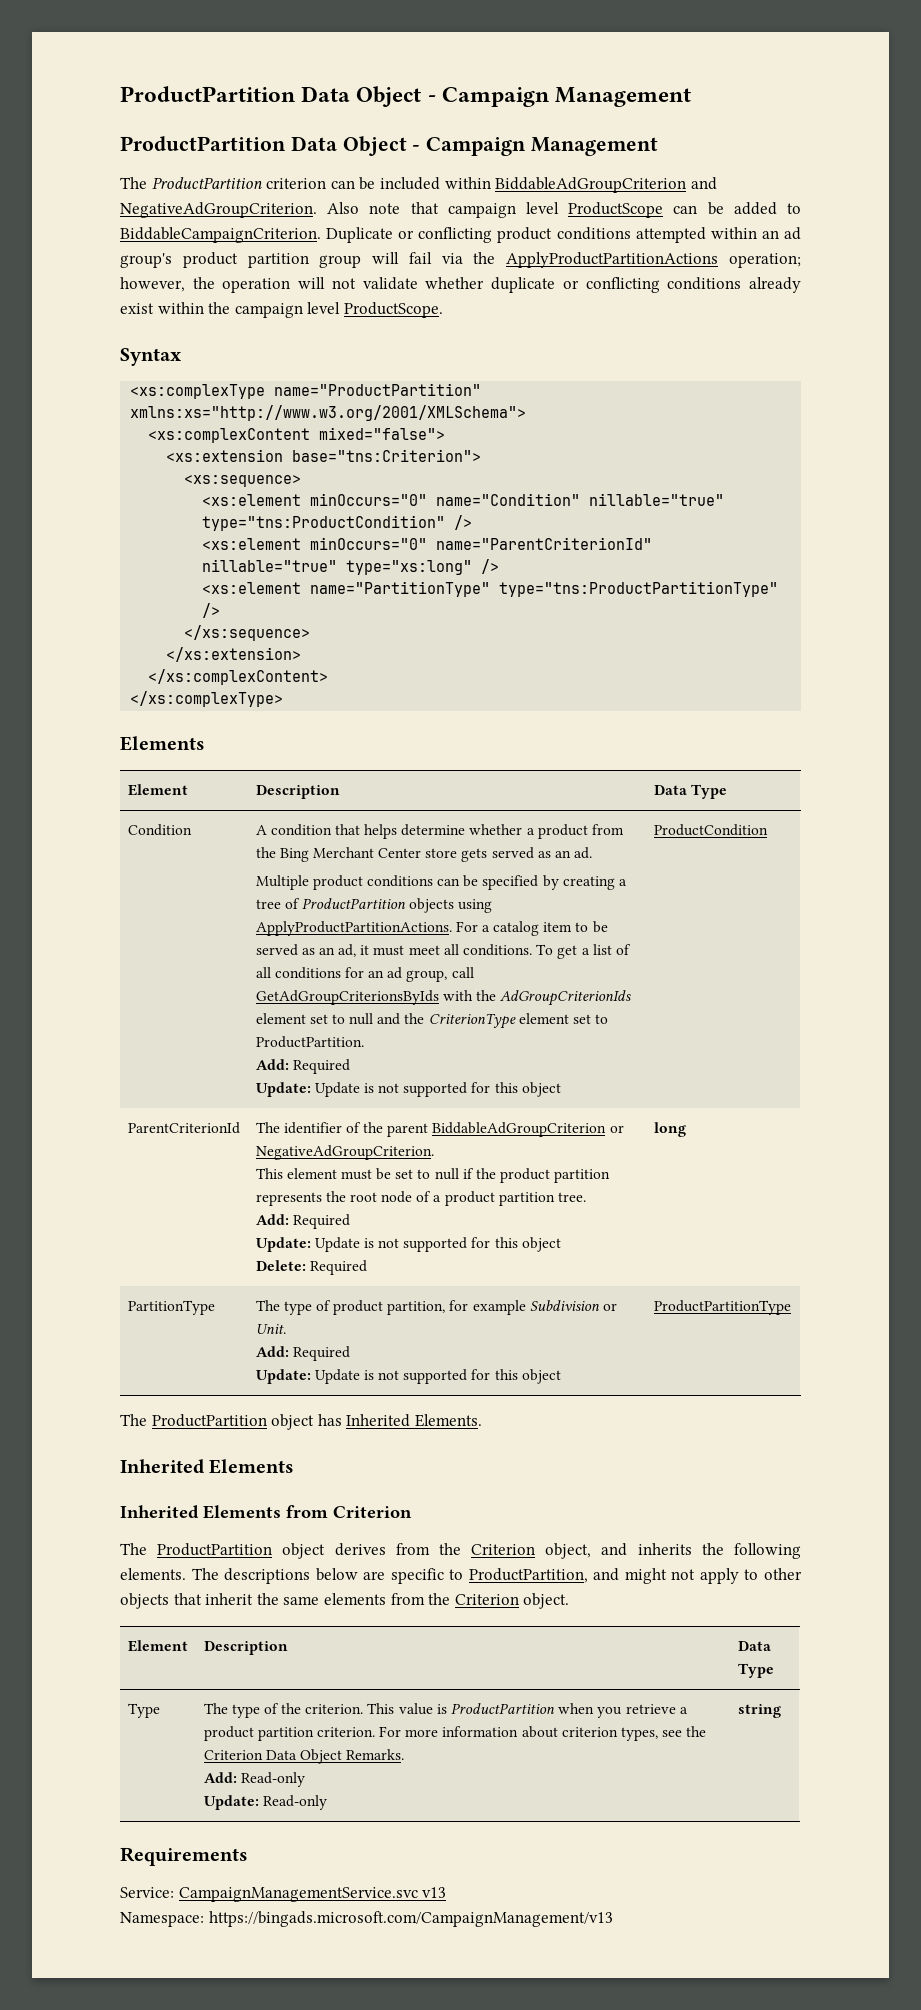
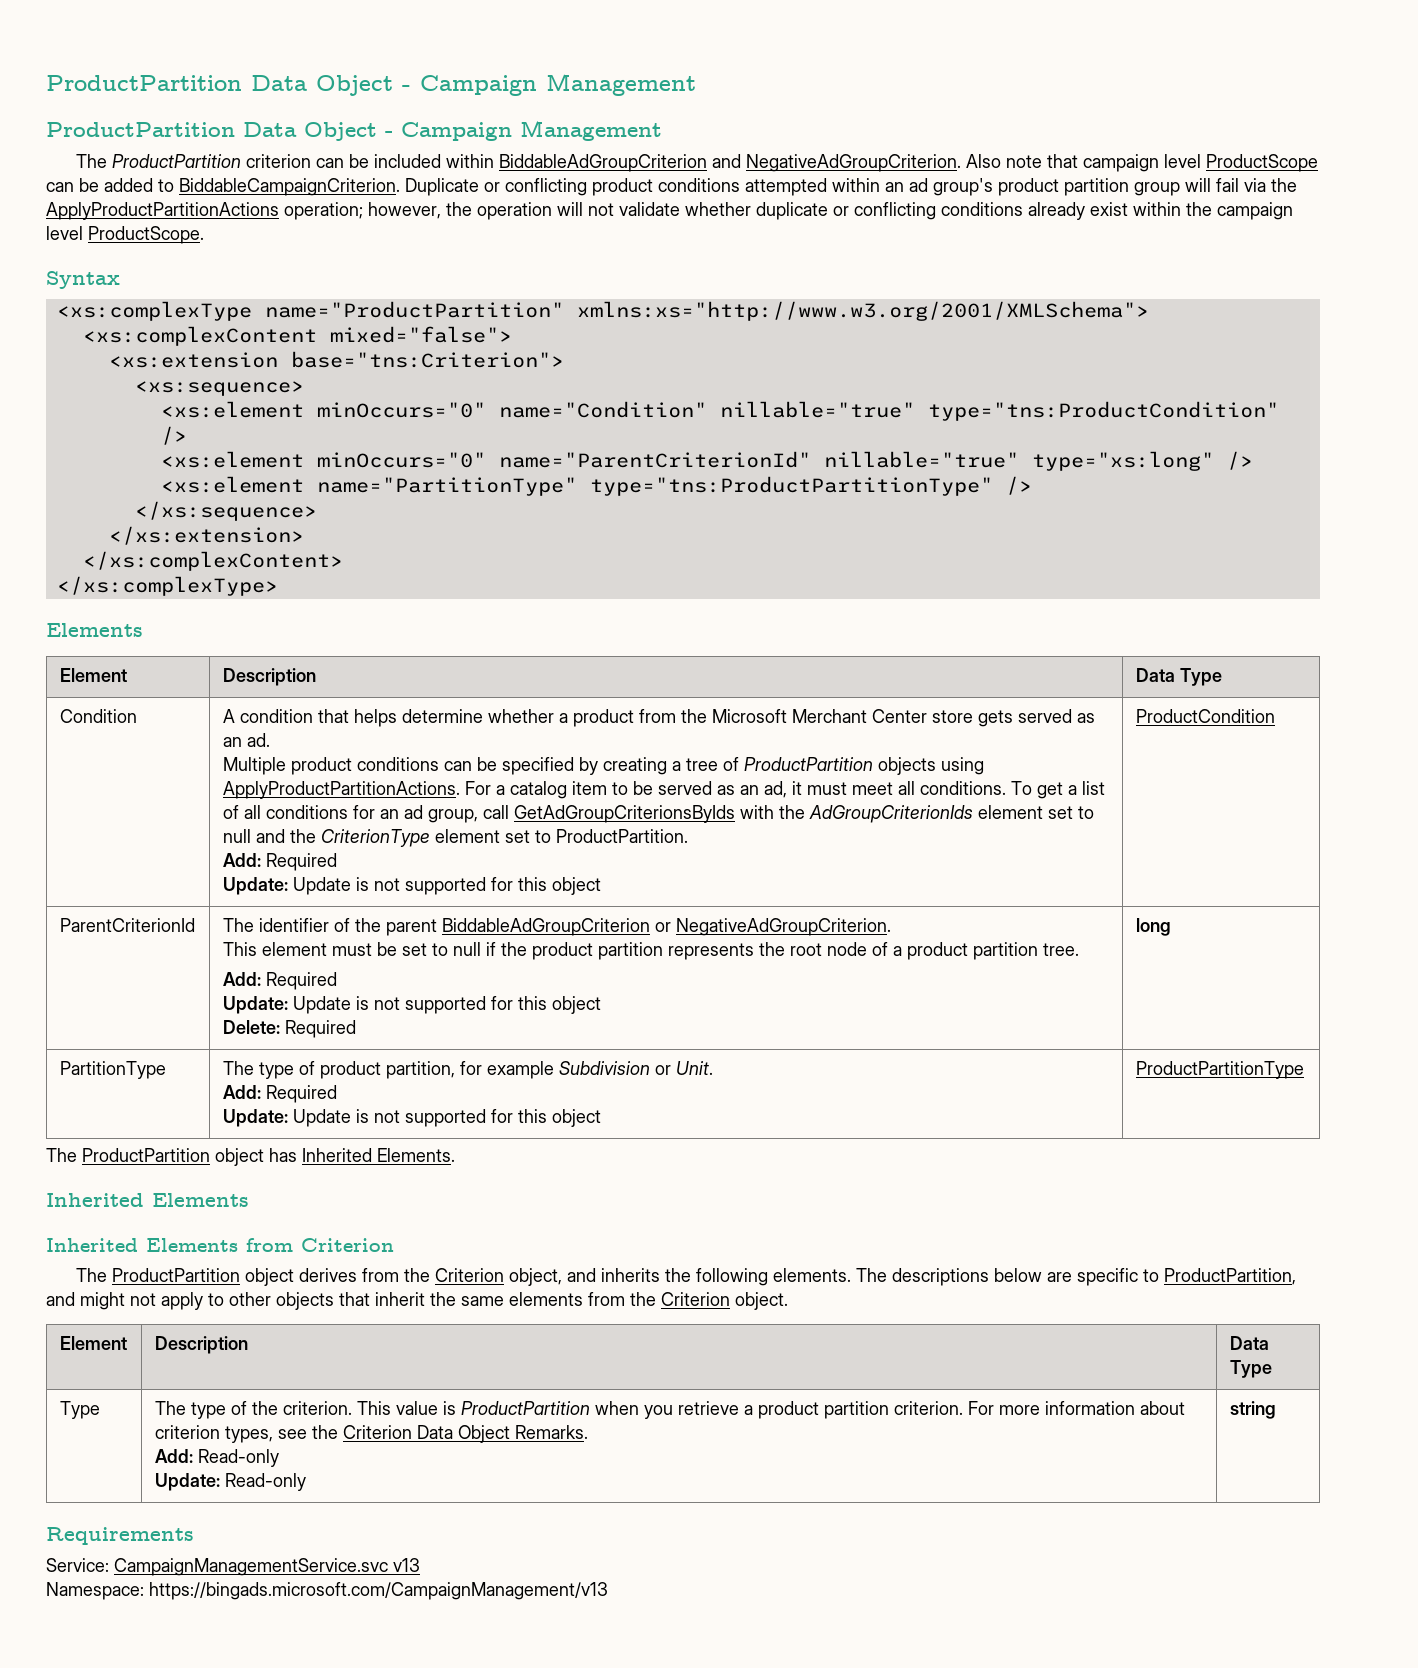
[279,848,309,862] Bing -> [711,709,787,723] Microsoft

